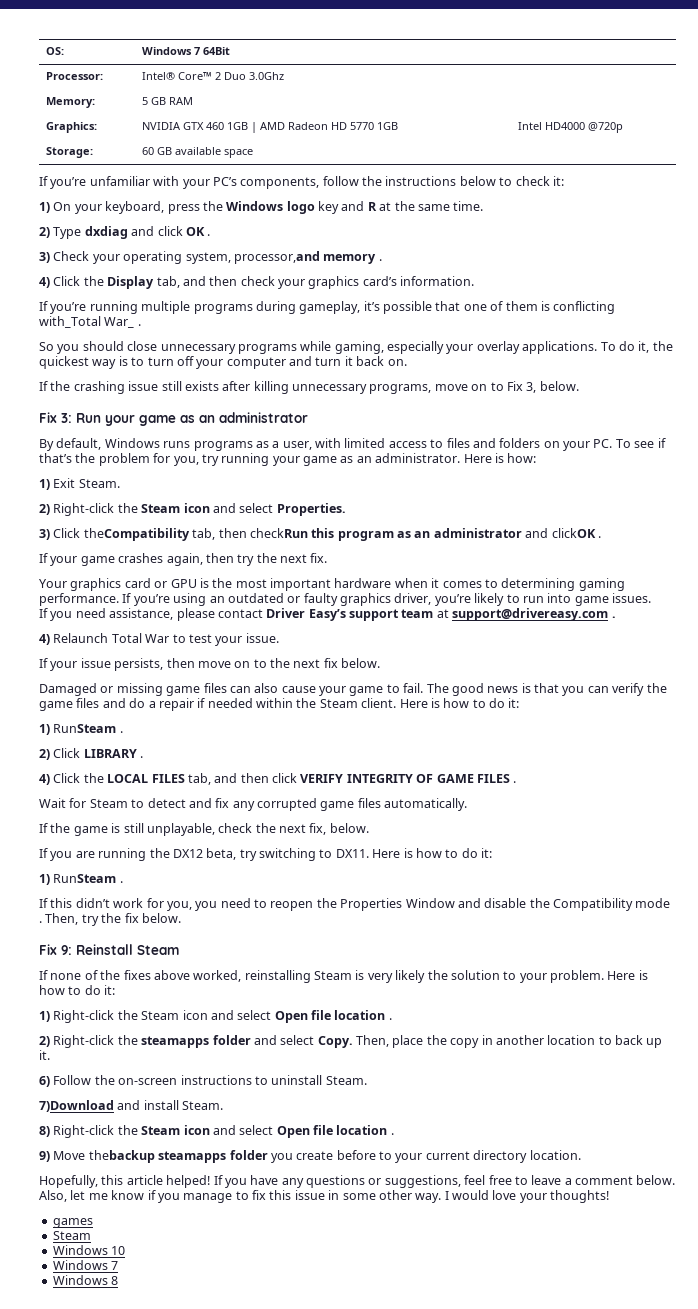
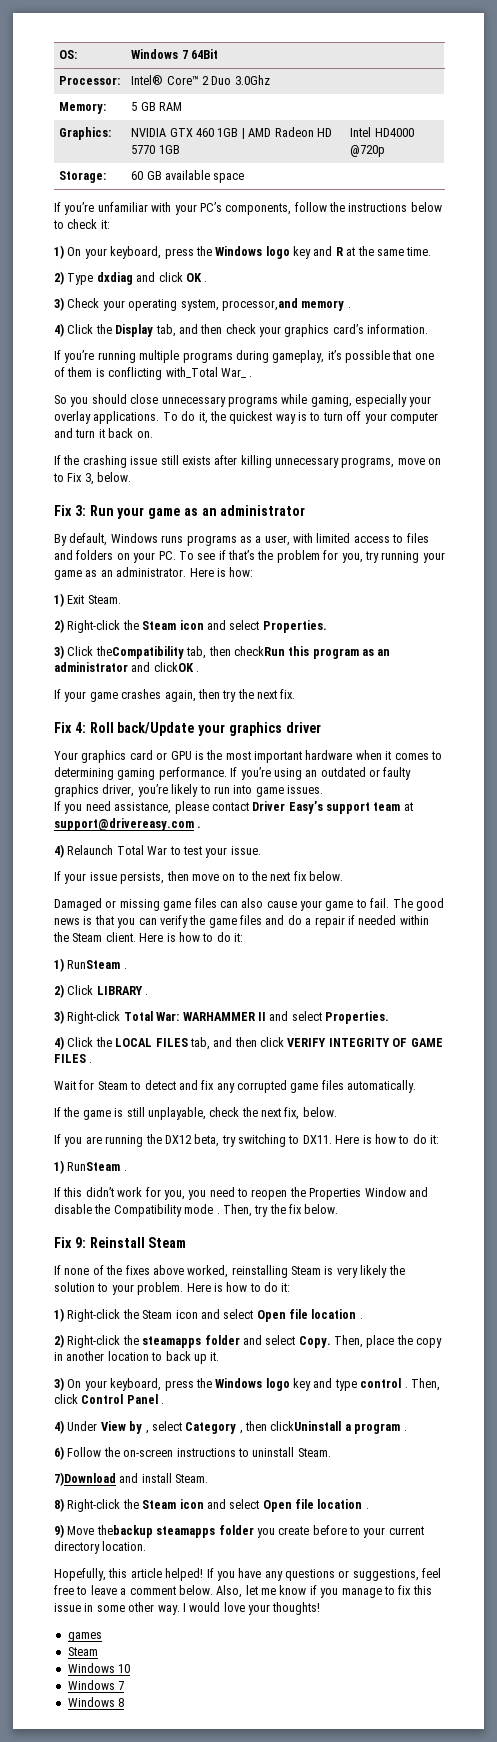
(328, 558) none -> [54,722,321,736] // Fix 4: Roll back/Update your graphics driver
(144, 757) none -> [54,1010,389,1024] // 3) Right-click Total War: WARHAMMER II and select Properties.
(50, 1055) none -> [54,1377,440,1391] [54,1394,165,1404] [54,1420,407,1434] // 3) On your keyboard, press the Windows logo key and type control . Then, click Control Panel . // 4) Under View by , select Category , then clickUninstall a program .

